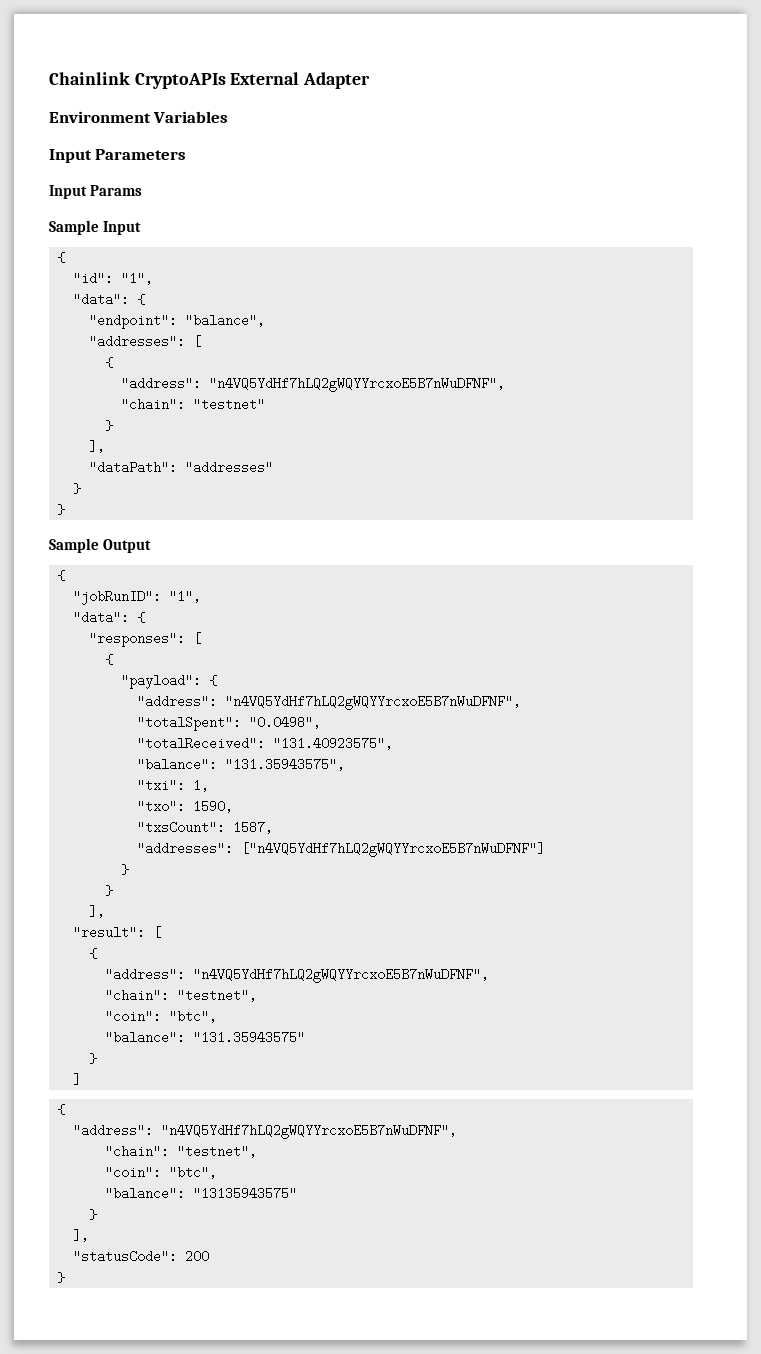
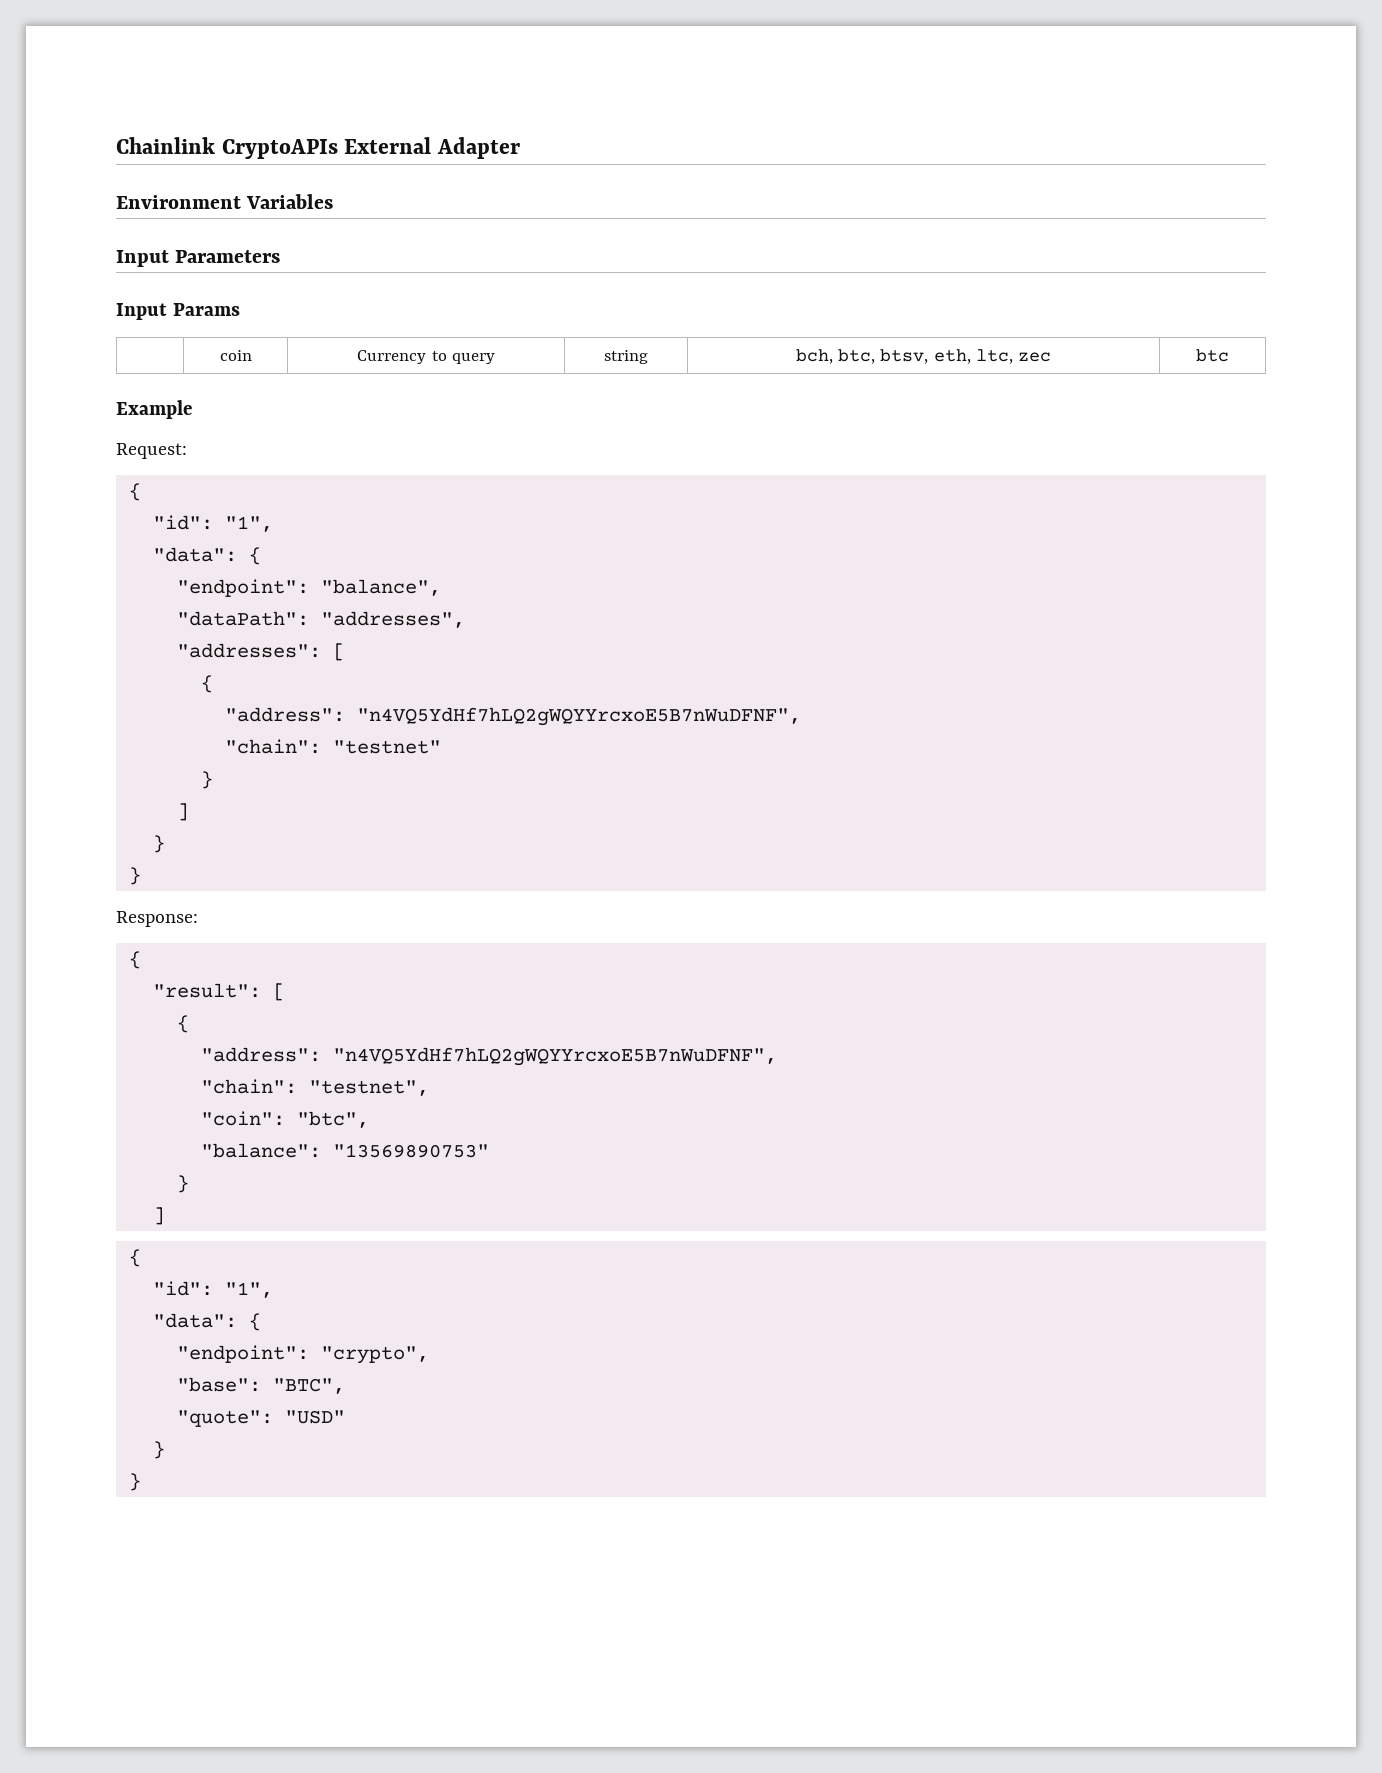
[49,220,142,235] // Sample Input -> [219,350,252,361] [357,350,495,364] [604,350,648,364] [796,349,1051,364] [1196,349,1229,362] [116,400,192,419] [116,443,187,459] // | coin | Currency to query | string | bch, btc, btsv, eth, ltc, zec | btc // Example // Request:
(266, 320) none -> [176,611,465,628] // "dataPath": "addresses",
[89,440,106,453] [89,461,274,474] [73,483,82,494] [57,504,66,515] [49,538,152,553] [57,570,66,581] [73,590,202,605] [73,611,146,624] [89,632,202,647] [105,654,114,665] [121,674,218,689] [137,695,522,710] [137,716,322,731] [137,737,394,750] [137,758,346,771] [137,779,210,792] [137,800,234,813] [137,821,274,834] [137,842,546,857] [121,864,130,875] [105,885,114,896] [89,905,106,918] ], // "dataPath": "addresses" // } // } // Sample Output // { // "jobRunID": "1", // "data": { // "responses": [ // { // "payload": { // "address": "n4VQ5YdHf7hLQ2gWQYYrcxoE5B7nWuDFNF", // "totalSpent": "0.0498", // "totalReceived": "131.40923575", // "balance": "131.35943575", // "txi": 1, // "txo": 1590, // "txsCount": 1587, // "addresses": ["n4VQ5YdHf7hLQ2gWQYYrcxoE5B7nWuDFNF"] // } // } // ], -> [176,803,189,821] [152,835,165,853] [128,867,141,885] [116,911,198,927] [128,951,141,969] ] // } // } // Response: // {
[193,1031,306,1044] "131.35943575" -> [332,1144,489,1158] "13569890753"
[73,1124,458,1139] [105,1145,258,1158] [105,1166,218,1179] [105,1187,298,1200] [89,1209,98,1220] [73,1229,90,1242] [73,1250,210,1263] "address": "n4VQ5YdHf7hLQ2gWQYYrcxoE5B7nWuDFNF", // "chain": "testnet", // "coin": "btc", // "balance": "13135943575" // } // ], // "statusCode": 200 -> [152,1281,273,1298] [152,1313,261,1331] [176,1345,429,1364] [176,1377,345,1394] [176,1410,345,1427] [152,1441,165,1459] "id": "1", // "data": { // "endpoint": "crypto", // "base": "BTC", // "quote": "USD" // }

